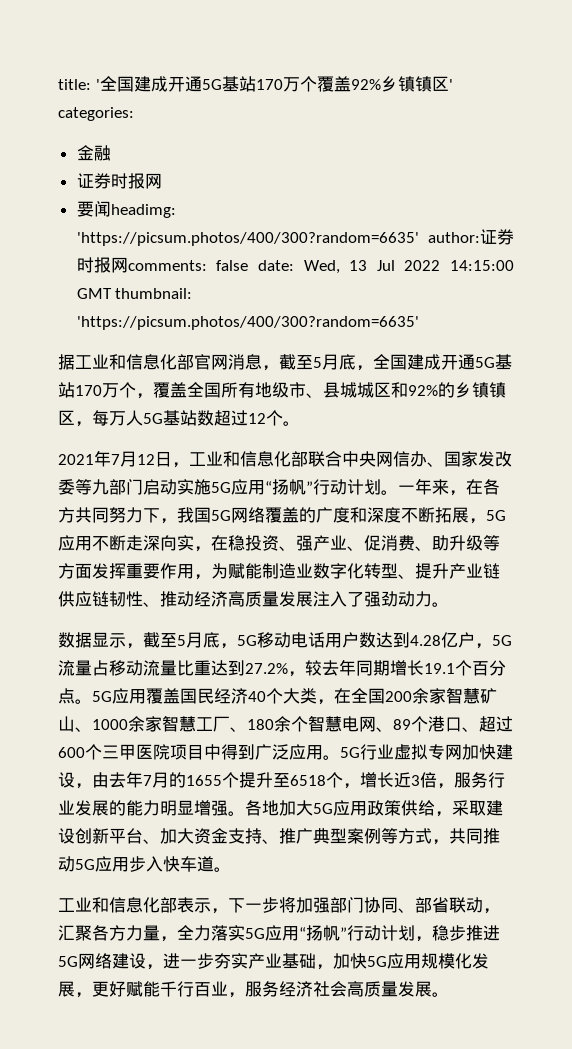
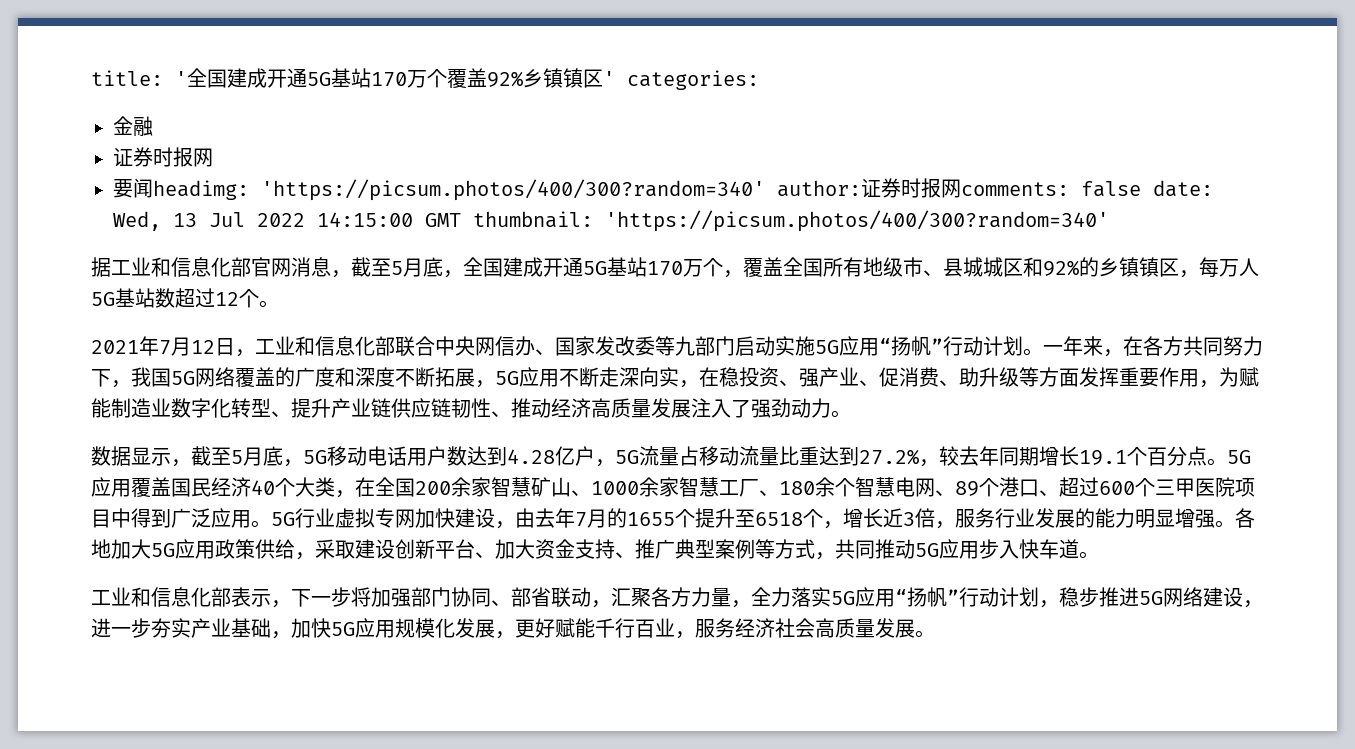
[76,232,419,246] 'https://picsum.photos/400/300?random=6635' -> [261,179,765,201] 'https://picsum.photos/400/300?random=340'
[76,316,419,330] 'https://picsum.photos/400/300?random=6635' -> [605,210,1109,232] 'https://picsum.photos/400/300?random=340'

